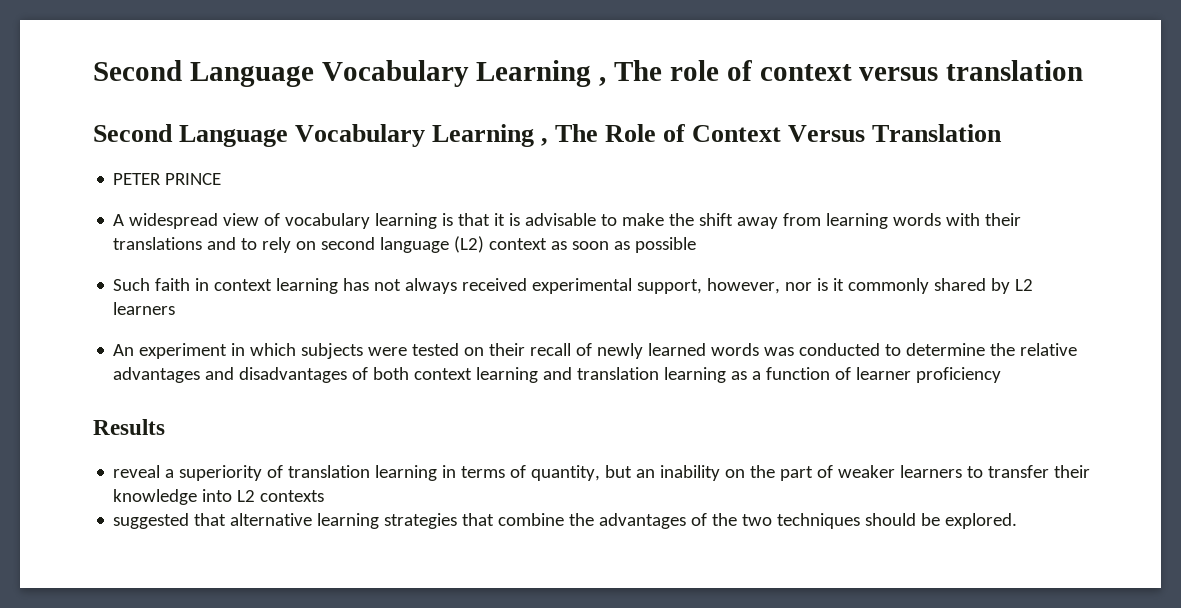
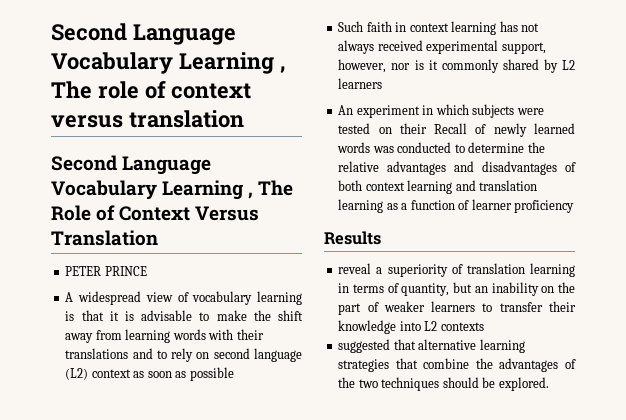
[530,343,572,356] recall -> [434,123,468,134] Recall

